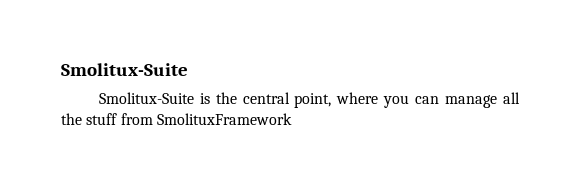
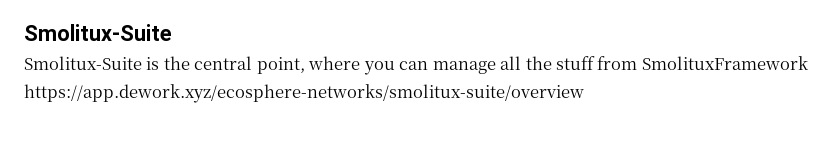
(292, 119) none -> [24,84,584,103] // https://app.dework.xyz/ecosphere-networks/smolitux-suite/overview

